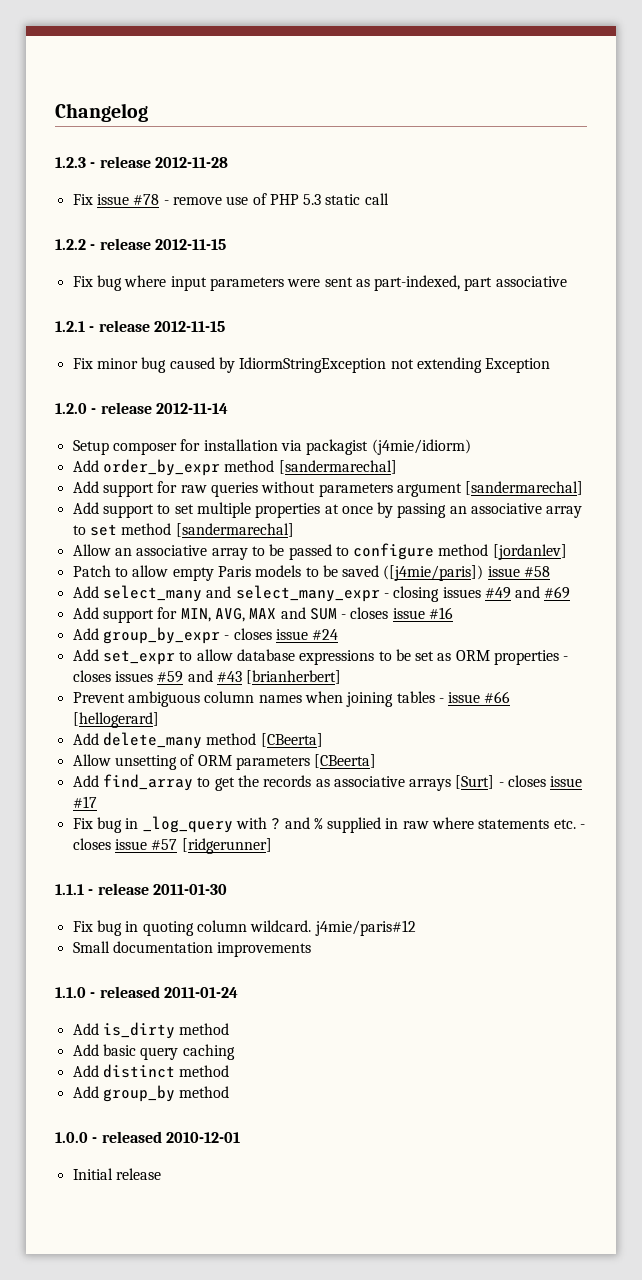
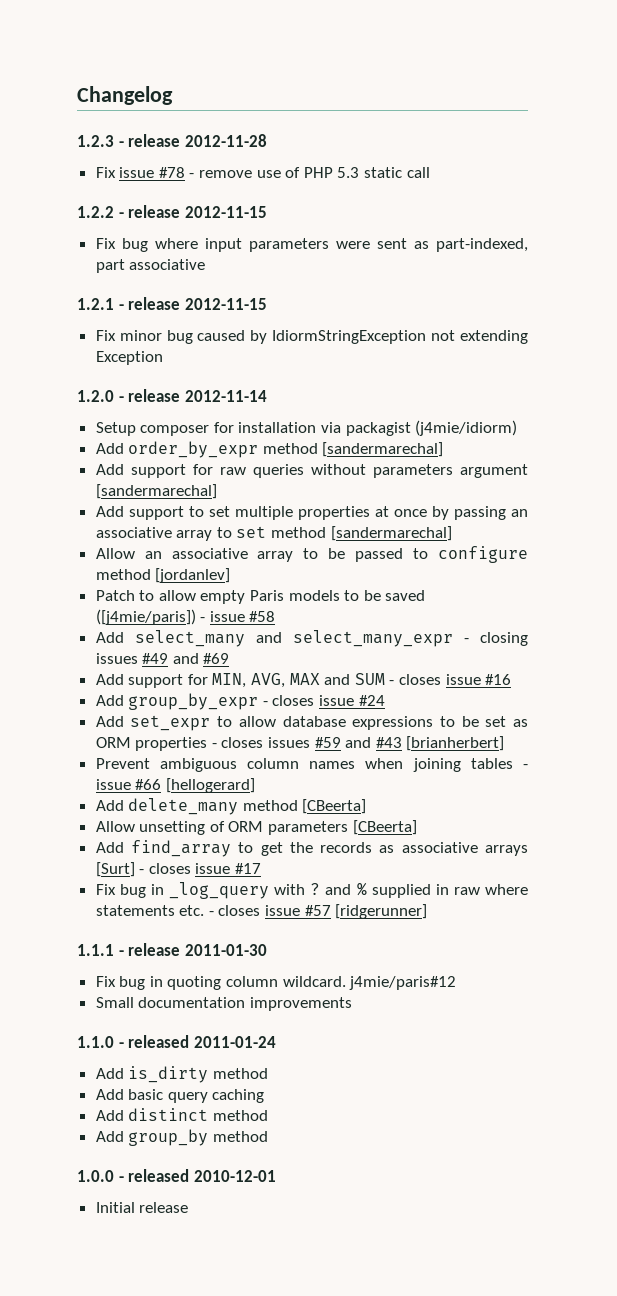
(484, 573) none -> [200,617,206,622] -

